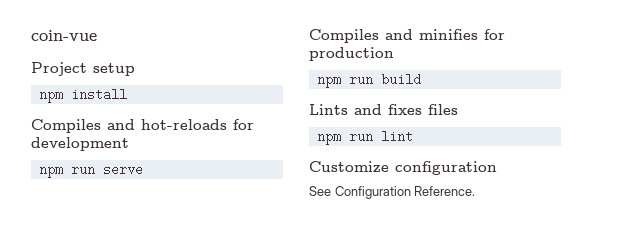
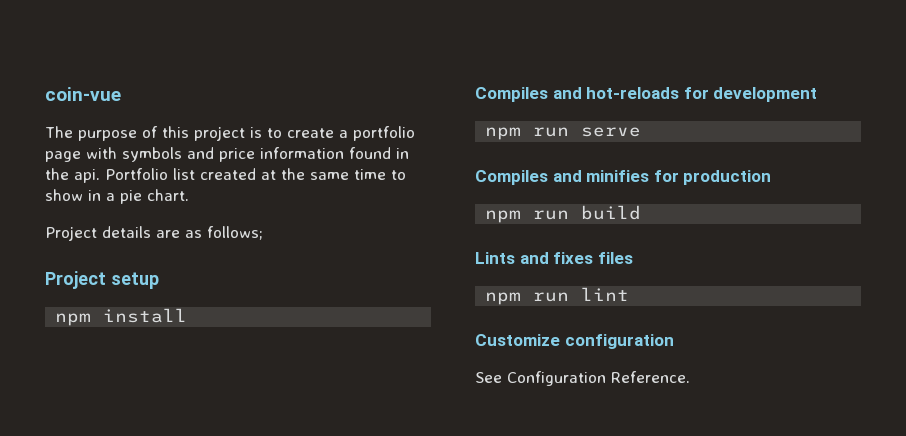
(97, 35) none -> [45,126,415,141] [45,147,409,162] [45,168,406,183] [45,189,189,204] [45,226,263,241] // The purpose of this project is to create a portfolio page with symbols and price information found in the api. Portfolio list created at the same time to show in a pie chart. // Project details are as follows;

